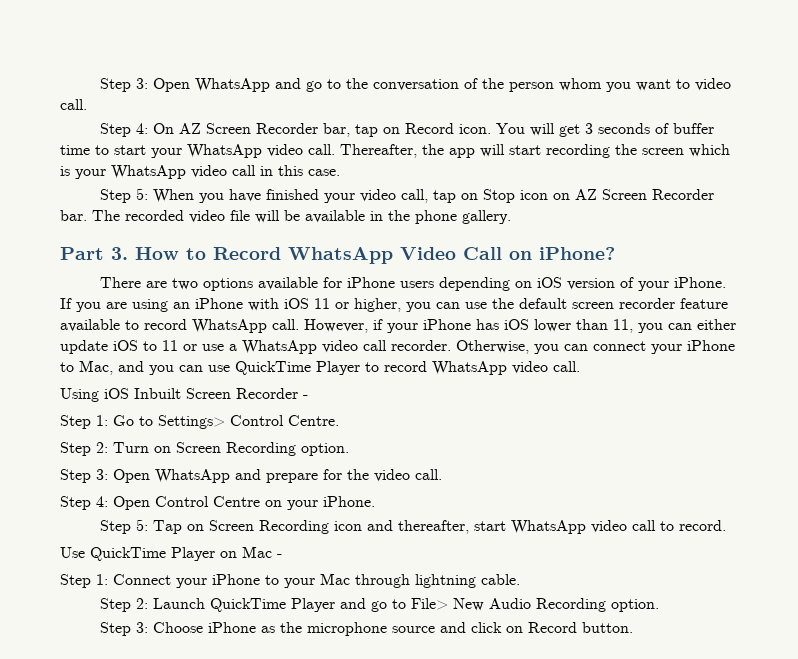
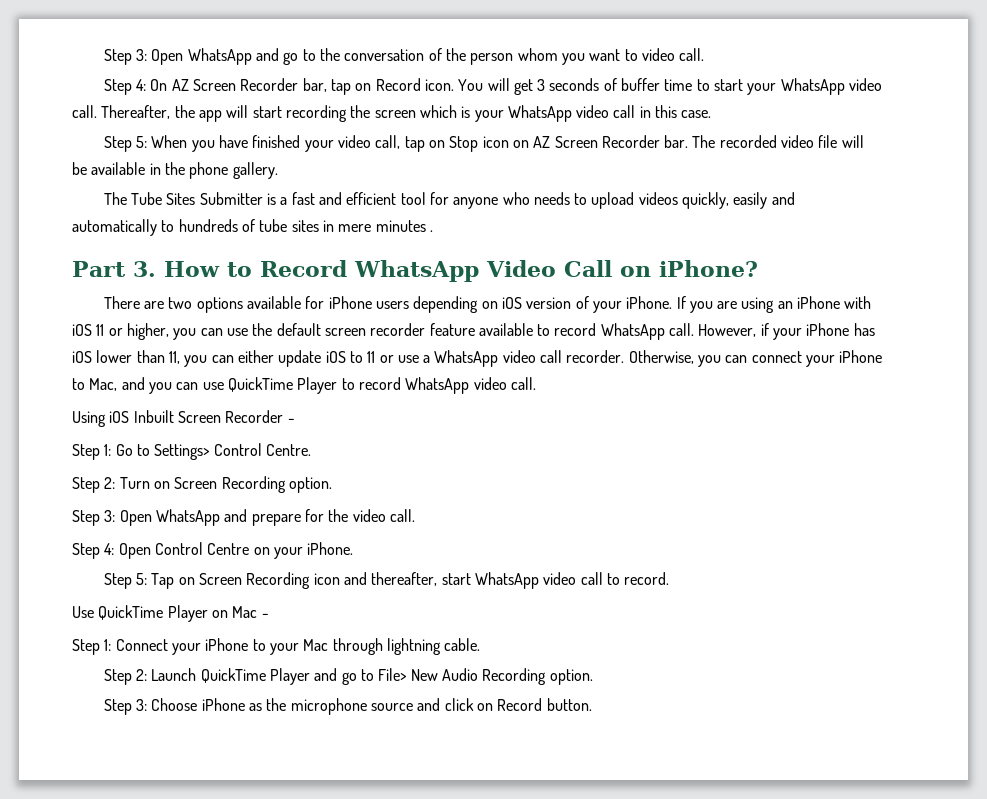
(511, 217) none -> [103,192,795,209] [72,219,433,236] // The Tube Sites Submitter is a fast and efficient tool for anyone who needs to upload videos quickly, easily and automatically to hundreds of tube sites in mere minutes .

